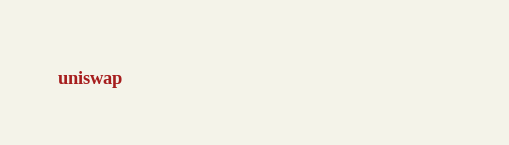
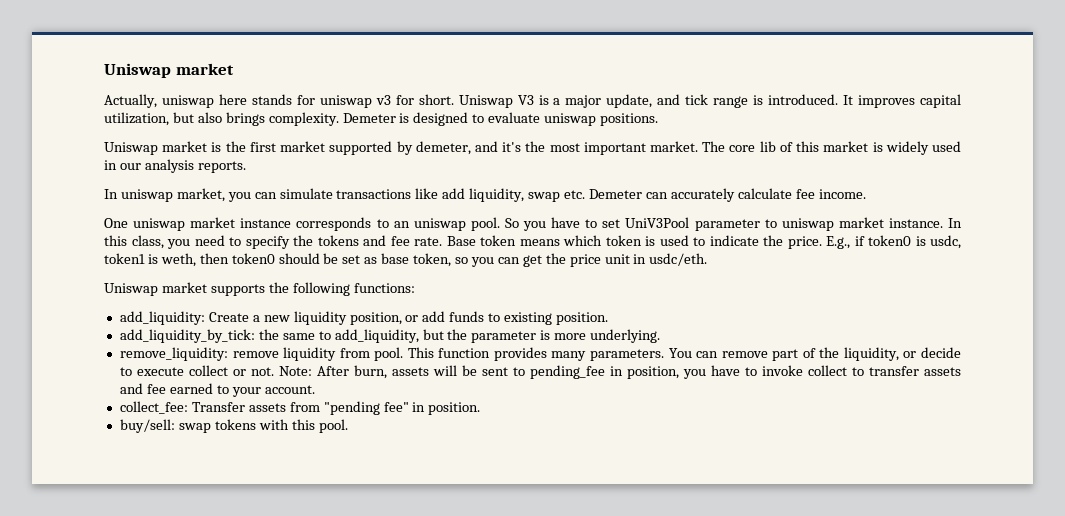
[58,71,122,88] uniswap -> [104,63,234,78] [104,94,962,108] [104,112,659,126] [104,141,962,155] [104,159,246,173] [104,188,866,202] [104,217,963,231] [104,235,961,249] [104,253,708,267] [104,282,415,296] [119,311,609,325] [119,329,661,343] [119,347,961,361] [119,365,962,379] [119,383,315,397] [119,401,481,415] [119,419,348,433] Uniswap market // Actually, uniswap here stands for uniswap v3 for short. Uniswap V3 is a major update, and tick range is introduced. It improves capital utilization, but also brings complexity. Demeter is designed to evaluate uniswap positions. // Uniswap market is the first market supported by demeter, and it's the most important market. The core lib of this market is widely used in our analysis reports. // In uniswap market, you can simulate transactions like add liquidity, swap etc. Demeter can accurately calculate fee income. // One uniswap market instance corresponds to an uniswap pool. So you have to set UniV3Pool parameter to uniswap market instance. In this class, you need to specify the tokens and fee rate. Base token means which token is used to indicate the price. E.g., if token0 is usdc, token1 is weth, then token0 should be set as base token, so you can get the price unit in usdc/eth. // Uniswap market supports the following functions: // add_liquidity: Create a new liquidity position, or add funds to existing position. // add_liquidity_by_tick: the same to add_liquidity, but the parameter is more underlying. // remove_liquidity: remove liquidity from pool. This function provides many parameters. You can remove part of the liquidity, or decide to execute collect or not. Note: After burn, assets will be sent to pending_fee in position, you have to invoke collect to transfer assets and fee earned to your account. // collect_fee: Transfer assets from "pending fee" in position. // buy/sell: swap tokens with this pool.

